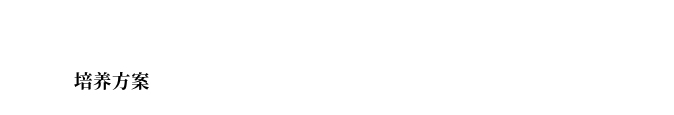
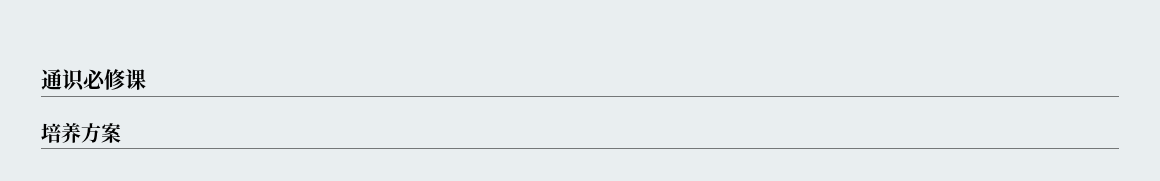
(74, 81) none -> [41,69,146,92] 通识必修课 //

